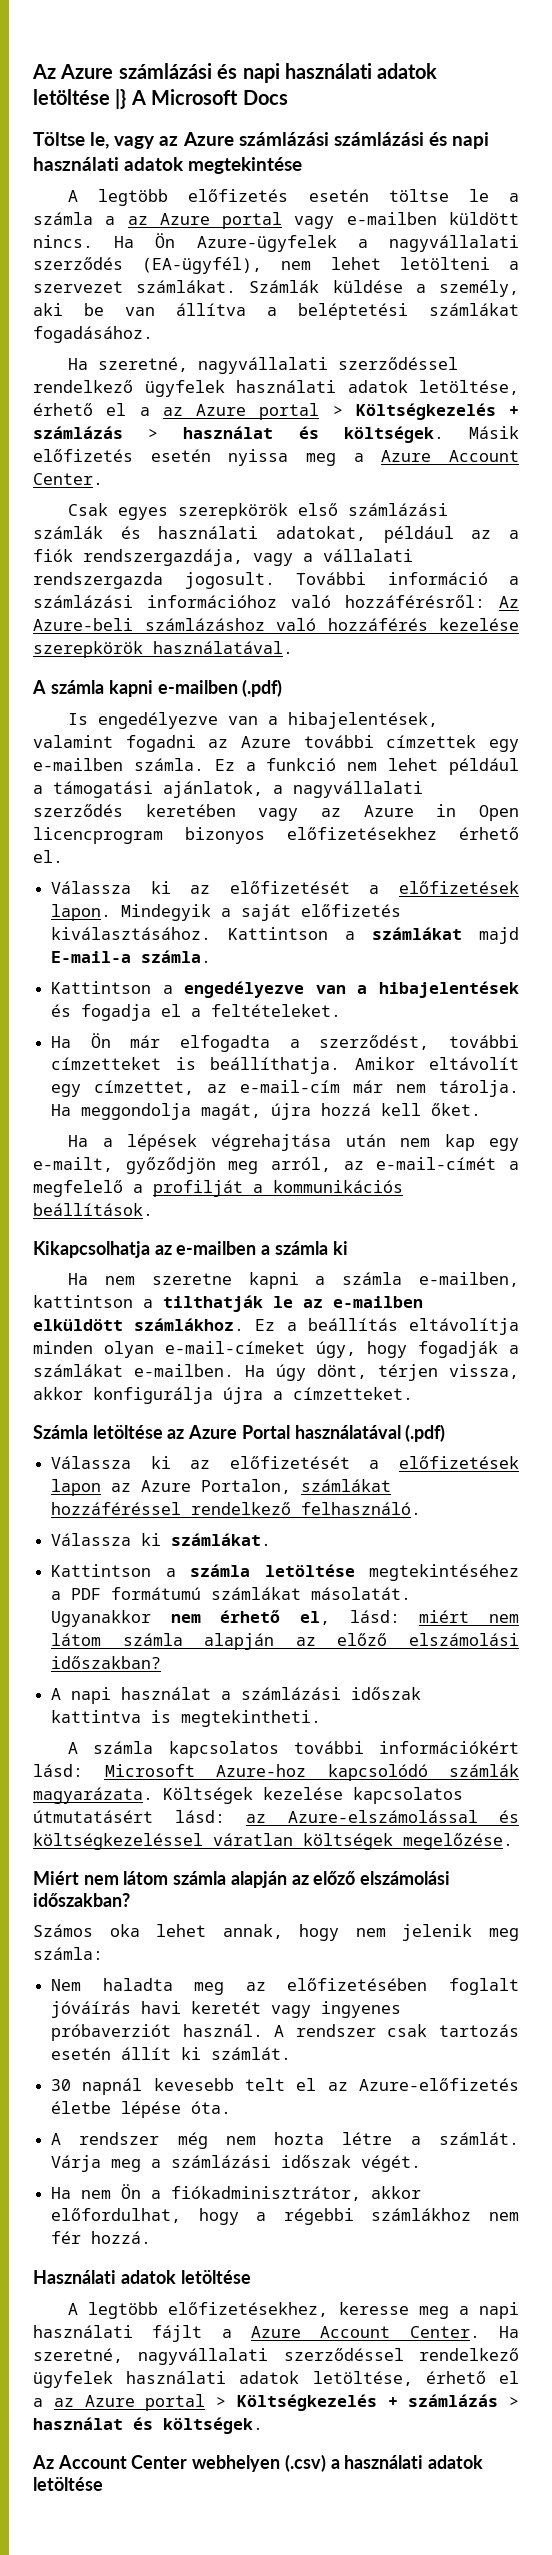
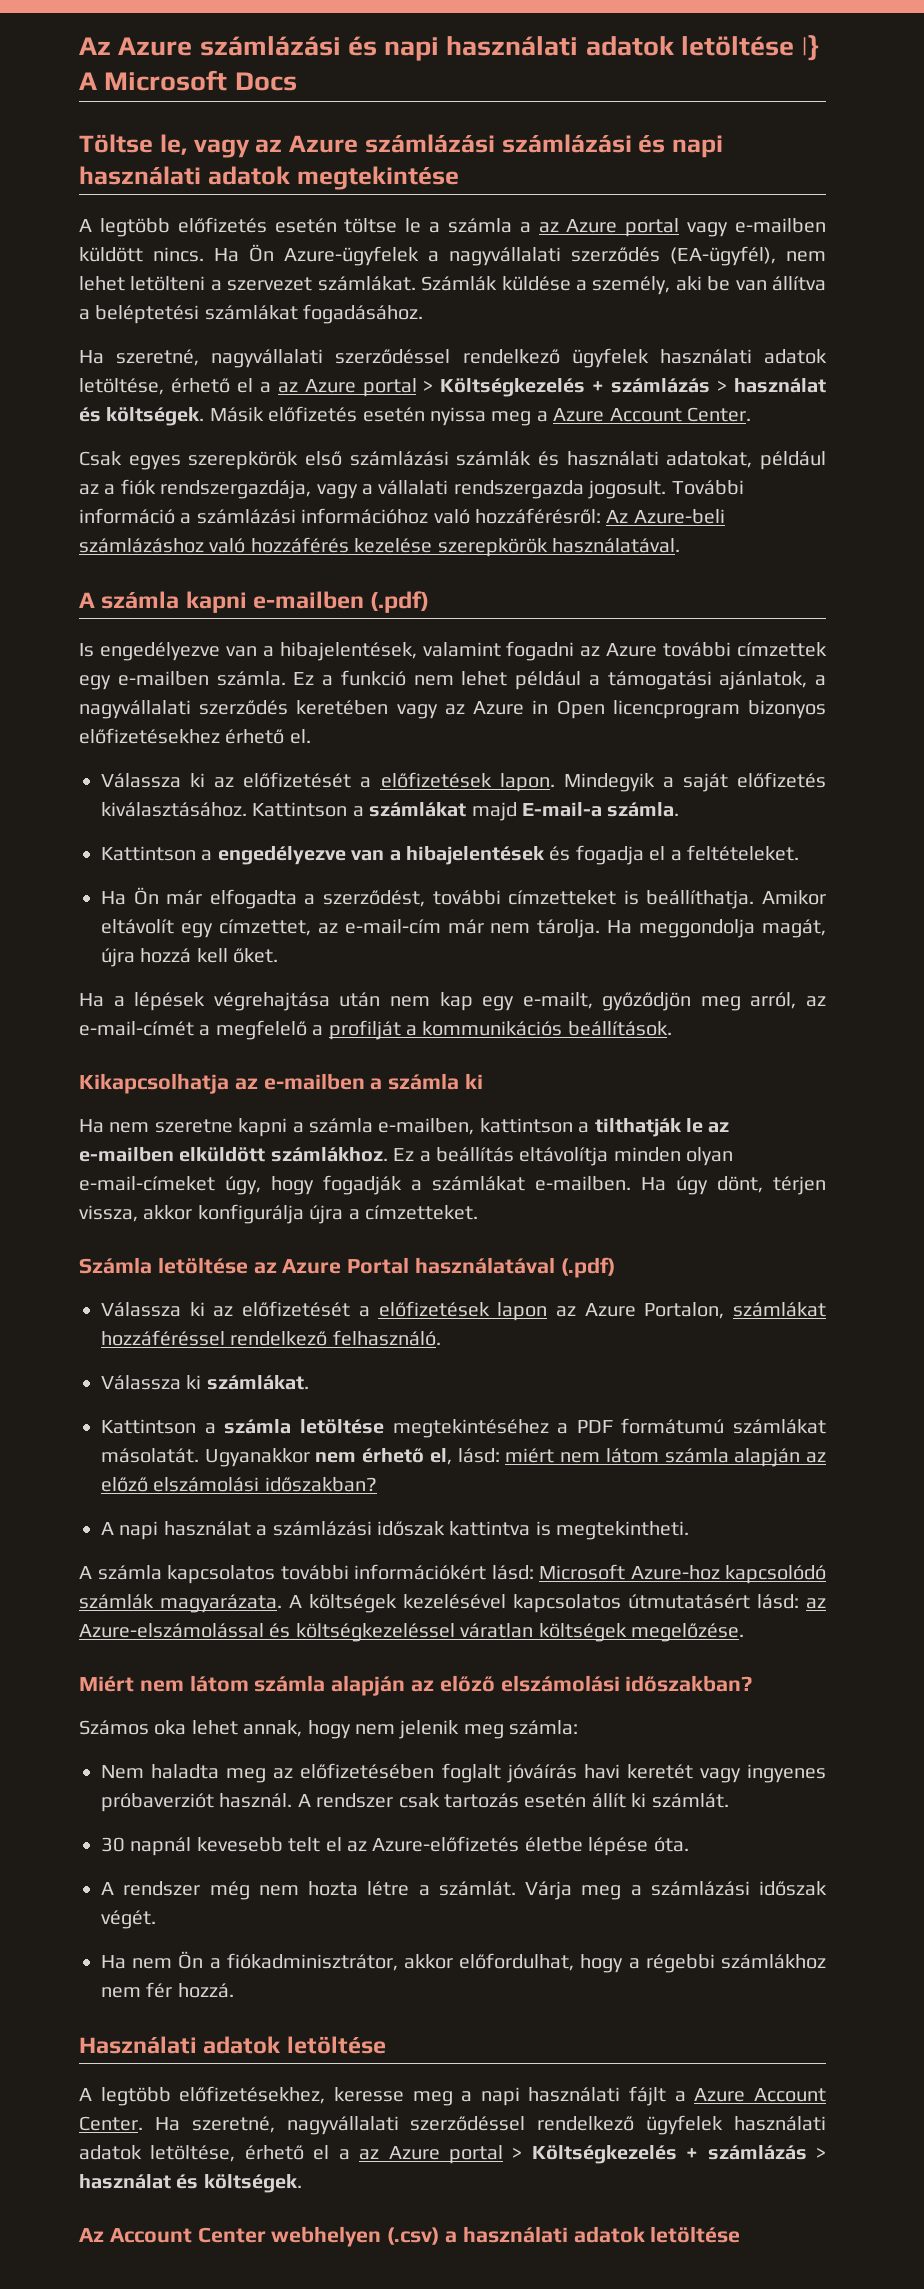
[163,1787,343,1804] Költségek kezelése -> [289,1594,506,1613] A költségek kezelésével

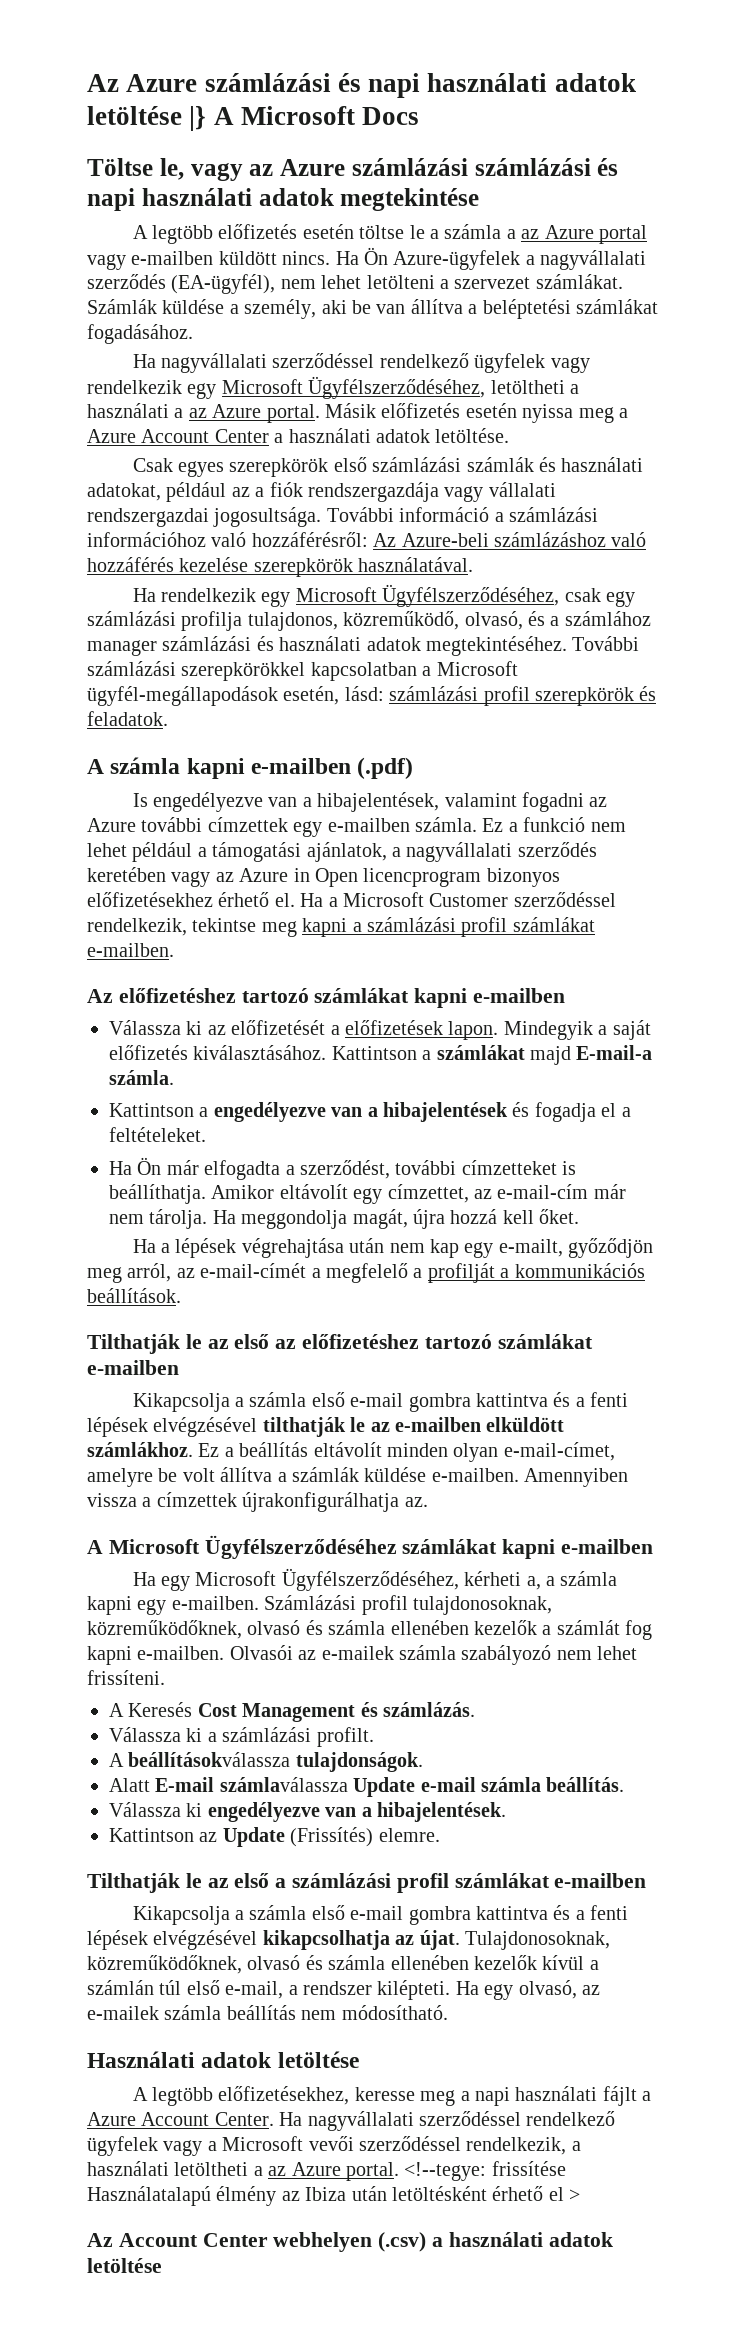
[116,348,827,368] [79,378,826,397] [79,407,205,426] szeretné, nagyvállalati szerződéssel rendelkező ügyfelek használati adatok letöltése, érhető el a az Azure portal > Költségkezelés + számlázás > használat és költségek. -> [160,353,590,373] [87,376,579,399] [87,403,320,423] nagyvállalati szerződéssel rendelkező ügyfelek vagy rendelkezik egy Microsoft Ügyfélszerződéséhez, letöltheti a használati a az Azure portal.
[686,407,751,422] Center. -> [214,428,510,443] Center a használati adatok letöltése.
[160,480,667,499] rendszergazdája, vagy a vállalati rendszergazda jogosult. -> [308,482,556,502] [87,507,322,527] rendszergazdája vagy vállalati rendszergazdai jogosultsága.
(680, 545) none -> [132,584,635,607] [87,611,651,631] [87,636,640,656] [87,661,518,681] [87,686,657,706] [87,711,168,726] // Ha rendelkezik egy Microsoft Ügyfélszerződéséhez, csak egy számlázási profilja tulajdonos, közreműködő, olvasó, és a számlához manager számlázási és használati adatok megtekintéséhez. További számlázási szerepkörökkel kapcsolatban a Microsoft ügyfél-megállapodások esetén, lásd: számlázási profil szerepkörök és feladatok.
(311, 736) none -> [300,892,616,907] [87,917,595,937] [87,943,174,957] [87,988,566,1008] Ha a Microsoft Customer szerződéssel rendelkezik, tekintse meg kapni a számlázási profil számlákat e-mailben. // Az előfizetéshez tartozó számlákat kapni e-mailben
[79,1073,484,1094] [79,1118,590,1137] Kikapcsolhatja az e-mailben a számla ki // Ha nem szeretne kapni a számla e-mailben, kattintson a -> [87,1334,593,1354] [87,1360,179,1375] [132,1392,629,1412] [87,1417,258,1437] Tilthatják le az első az előfizetéshez tartozó számlákat e-mailben // Kikapcsolja a számla első e-mail gombra kattintva és a fenti lépések elvégzésével
[519,1147,609,1166] eltávolítja -> [313,1442,382,1457] eltávolít
[79,1175,826,1195] [79,1204,478,1224] [79,1257,615,1278] [101,1301,826,1321] [101,1330,441,1346] [101,1375,309,1390] [101,1418,826,1438] [101,1448,827,1467] [101,1477,377,1492] [101,1521,690,1540] [79,1564,826,1584] [79,1594,826,1613] [79,1623,744,1642] [79,1675,753,1696] [79,1720,579,1739] [101,1763,827,1783] [101,1793,729,1812] [101,1836,689,1856] [101,1881,827,1900] [101,1910,156,1929] [101,1951,826,1973] [101,1982,234,1998] e-mail-címeket úgy, hogy fogadják a számlákat e-mailben. Ha úgy dönt, térjen vissza, akkor konfigurálja újra a címzetteket. // Számla letöltése az Azure Portal használatával (.pdf) // Válassza ki az előfizetését a előfizetések lapon az Azure Portalon, számlákat hozzáféréssel rendelkező felhasználó. // Válassza ki számlákat. // Kattintson a számla letöltése megtekintéséhez a PDF formátumú számlákat másolatát. Ugyanakkor nem érhető el, lásd: miért nem látom számla alapján az előző elszámolási időszakban? // A napi használat a számlázási időszak kattintva is megtekintheti. // A számla kapcsolatos további információkért lásd: Microsoft Azure-hoz kapcsolódó számlák magyarázata. A költségek kezelésével kapcsolatos útmutatásért lásd: az Azure-elszámolással és költségkezeléssel váratlan költségek megelőzése. // Miért nem látom számla alapján az előző elszámolási időszakban? // Számos oka lehet annak, hogy nem jelenik meg számla: // Nem haladta meg az előfizetésében foglalt jóváírás havi keretét vagy ingyenes próbaverziót használ. A rendszer csak tartozás esetén állít ki számlát. // 30 napnál kevesebb telt el az Azure-előfizetés életbe lépése óta. // A rendszer még nem hozta létre a számlát. Várja meg a számlázási időszak végét. // Ha nem Ön a fiókadminisztrátor, akkor előfordulhat, hogy a régebbi számlákhoz nem fér hozzá. -> [503,1442,615,1461] [87,1467,629,1487] [87,1492,428,1512] [87,1535,654,1559] [132,1568,618,1591] [87,1595,552,1615] [87,1620,653,1640] [87,1645,638,1665] [87,1670,165,1685] [109,1702,475,1722] [109,1727,374,1747] [109,1752,423,1772] [109,1777,625,1797] [109,1802,506,1822] [109,1827,440,1847] [87,1873,647,1893] [132,1905,629,1925] [87,1930,610,1950] [87,1955,599,1974] [87,1980,600,2000] [87,2005,448,2020] e-mail-címet, amelyre be volt állítva a számlák küldése e-mailben. Amennyiben vissza a címzettek újrakonfigurálhatja az. // A Microsoft Ügyfélszerződéséhez számlákat kapni e-mailben // Ha egy Microsoft Ügyfélszerződéséhez, kérheti a, a számla kapni egy e-mailben. Számlázási profil tulajdonosoknak, közreműködőknek, olvasó és számla ellenében kezelők a számlát fog kapni e-mailben. Olvasói az e-mailek számla szabályozó nem lehet frissíteni. // A Keresés Cost Management és számlázás. // Válassza ki a számlázási profilt. // A beállításokválassza tulajdonságok. // Alatt E-mail számlaválassza Update e-mail számla beállítás. // Válassza ki engedélyezve van a hibajelentések. // Kattintson az Update (Frissítés) elemre. // Tilthatják le az első a számlázási profil számlákat e-mailben // Kikapcsolja a számla első e-mail gombra kattintva és a fenti lépések elvégzésével kikapcsolhatja az újat. Tulajdonosoknak, közreműködőknek, olvasó és számla ellenében kezelők kívül a számlán túl első e-mail, a rendszer kilépteti. Ha egy olvasó, az e-mailek számla beállítás nem módosítható.
[191,2115,826,2135] [79,2145,826,2164] [79,2174,302,2193] szeretné, nagyvállalati szerződéssel rendelkező ügyfelek használati adatok letöltése, érhető el a az Azure portal > Költségkezelés + számlázás > használat és költségek. -> [307,2111,616,2131] [87,2136,581,2156] [87,2161,566,2181] [87,2186,581,2206] nagyvállalati szerződéssel rendelkező ügyfelek vagy a Microsoft vevői szerződéssel rendelkezik, a használati letöltheti a az Azure portal. <!--tegye: frissítése Használatalapú élmény az Ibiza után letöltésként érhető el >

